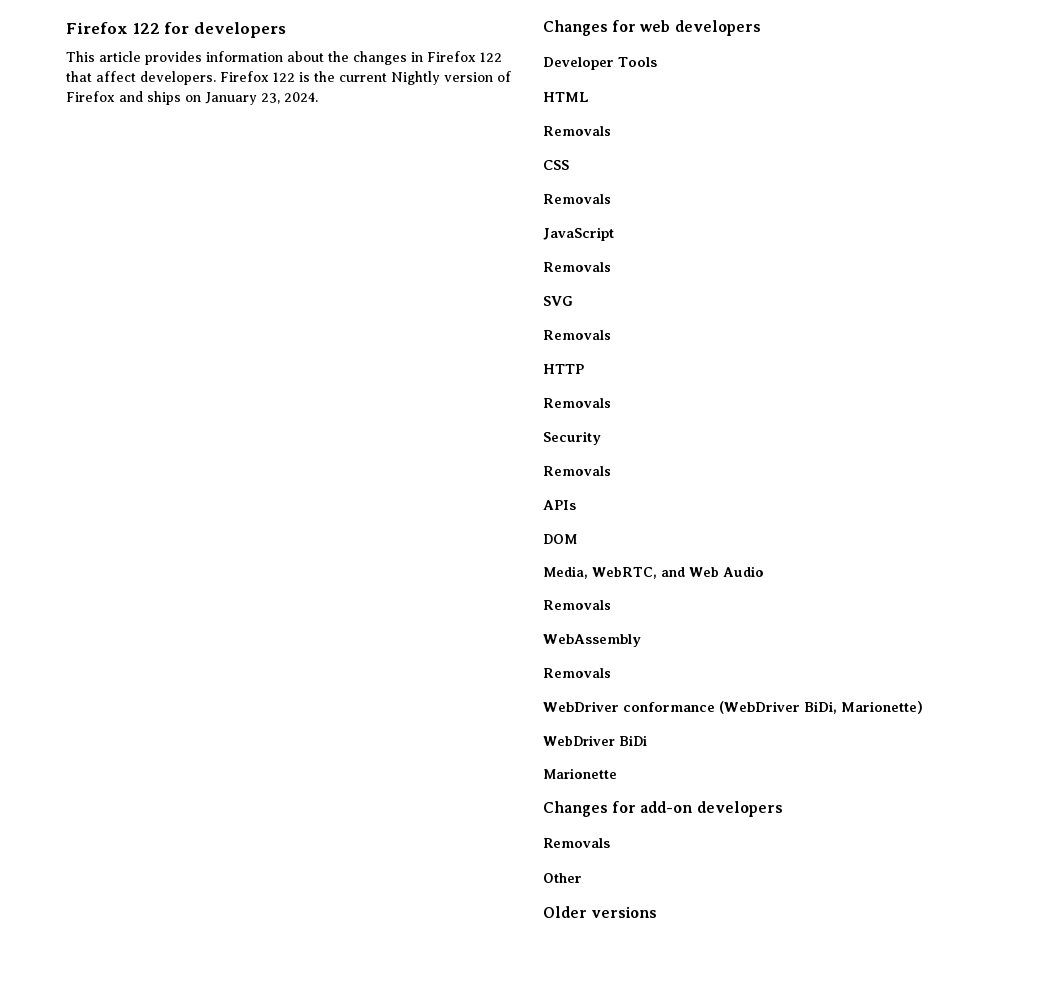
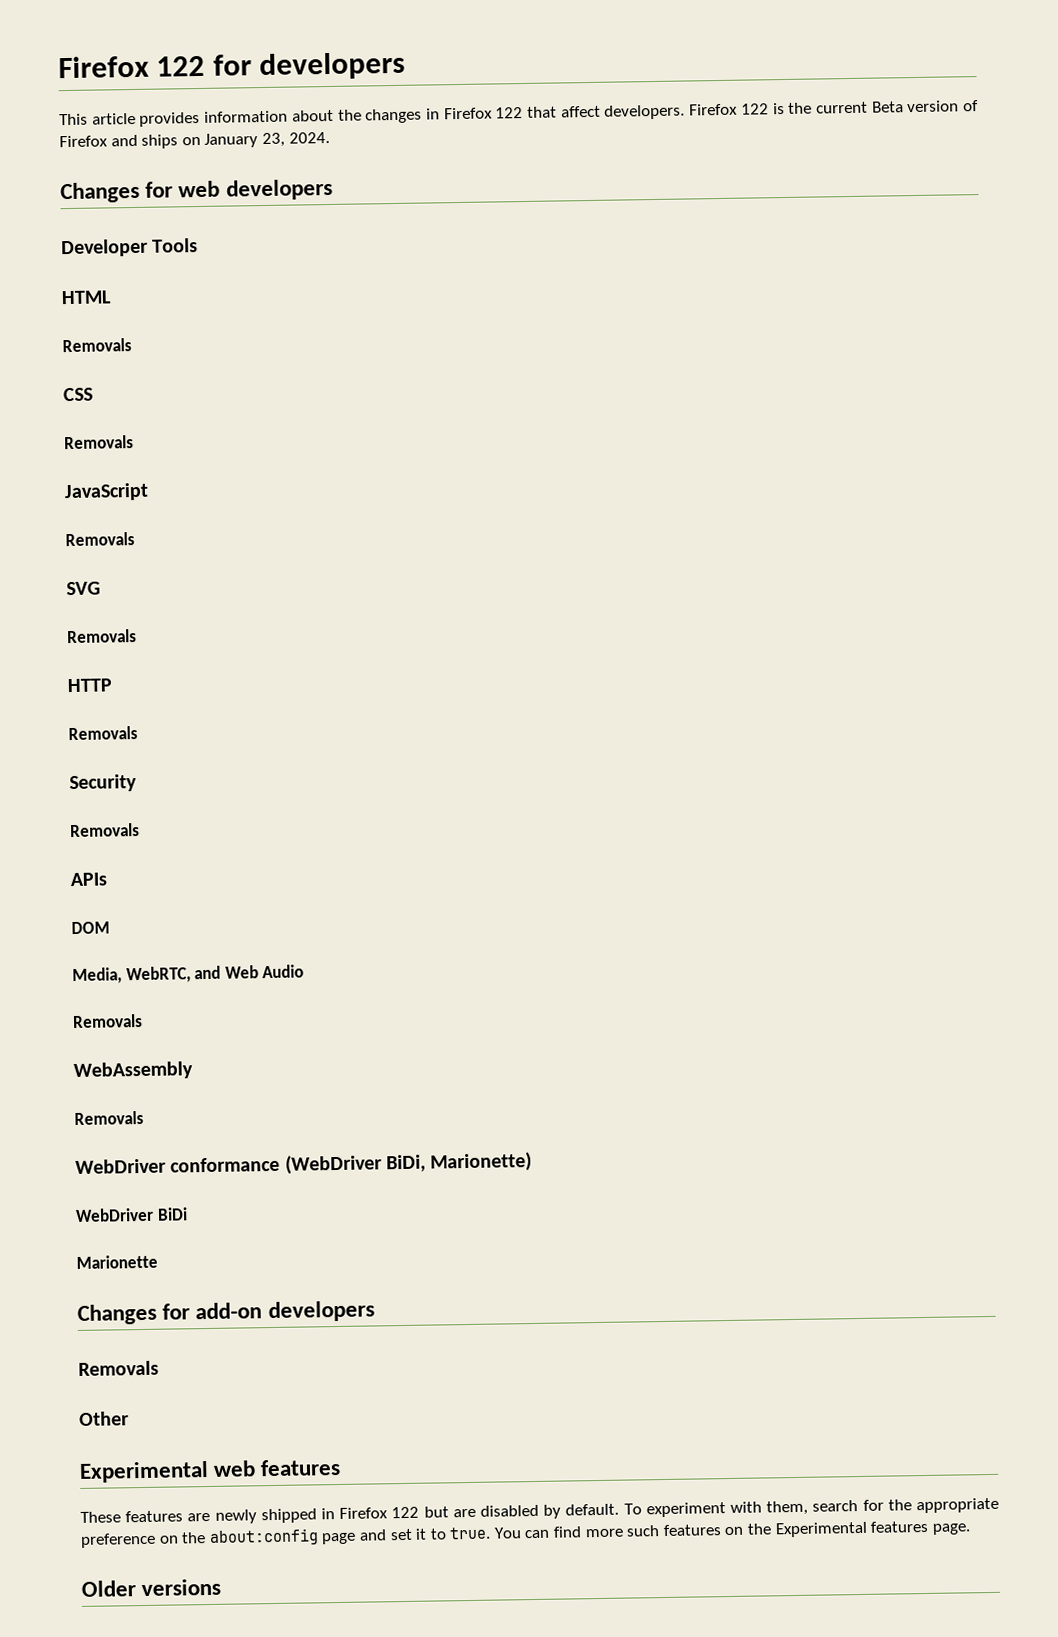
[391,71,440,85] Nightly -> [871,101,904,113] Beta
(582, 878) none -> [79,1458,342,1483] [80,1497,1000,1524] [80,1520,971,1548] // Experimental web features // These features are newly shipped in Firefox 122 but are disabled by default. To experiment with them, search for the appropriate preference on the about:config page and set it to true. You can find more such features on the Experimental features page.

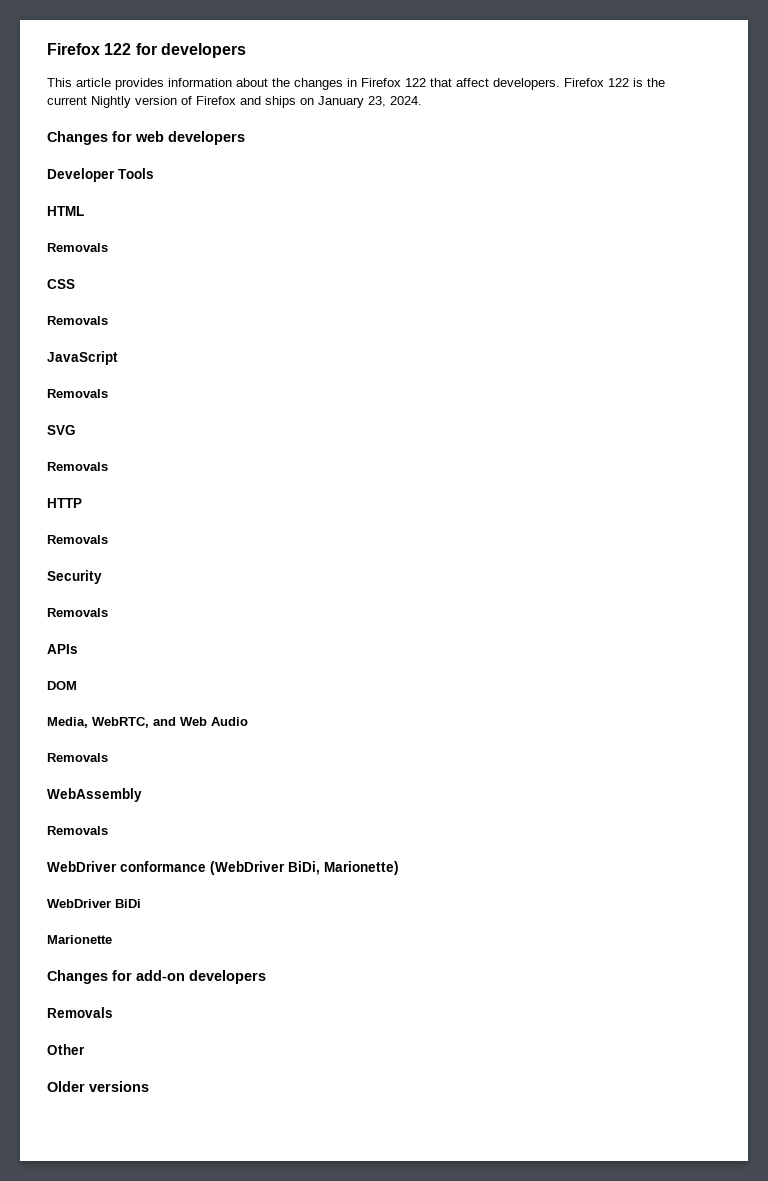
[871,101,904,113] Beta -> [91,96,131,108] Nightly
[79,1458,342,1483] [80,1497,1000,1524] [80,1520,971,1548] // Experimental web features // These features are newly shipped in Firefox 122 but are disabled by default. To experiment with them, search for the appropriate preference on the about:config page and set it to true. You can find more such features on the Experimental features page. -> (85, 1049) none

